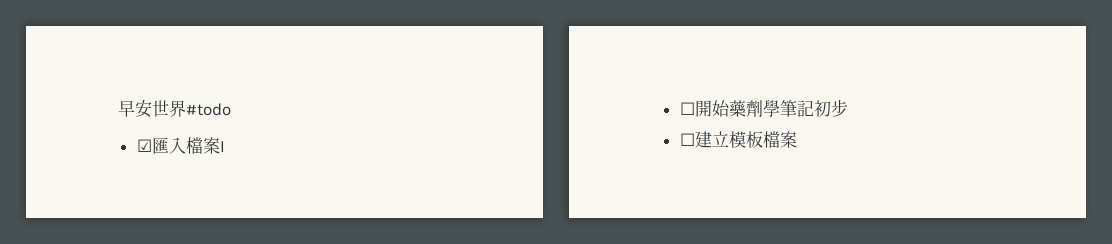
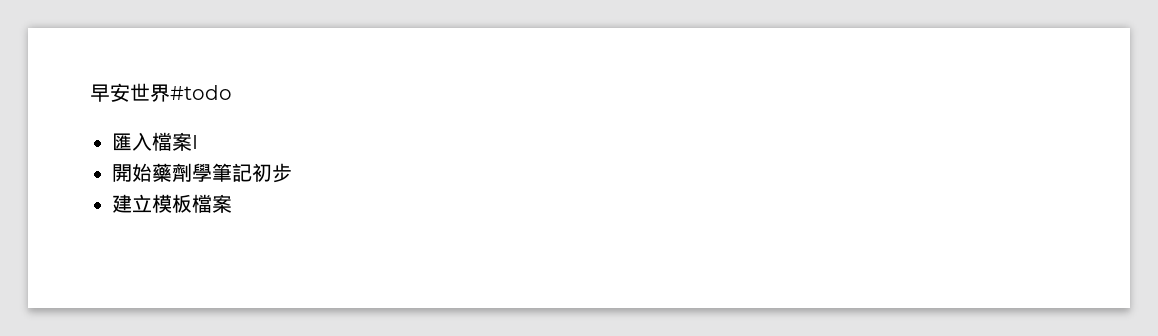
[136,139,152,152] ☑ -> (232, 92) none
[679,102,695,115] ☐ -> (198, 142) none
[679,133,695,146] ☐ -> (292, 173) none

